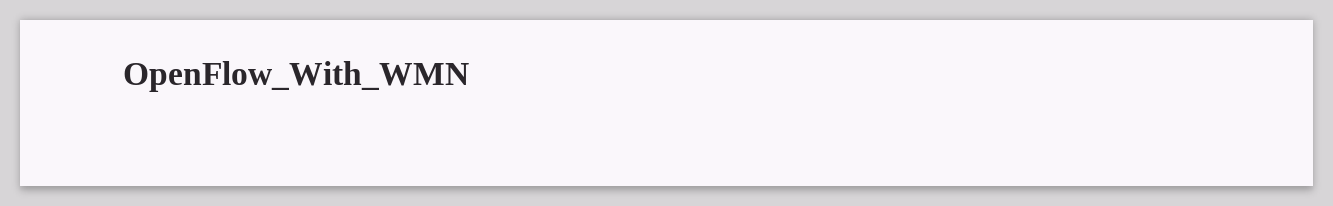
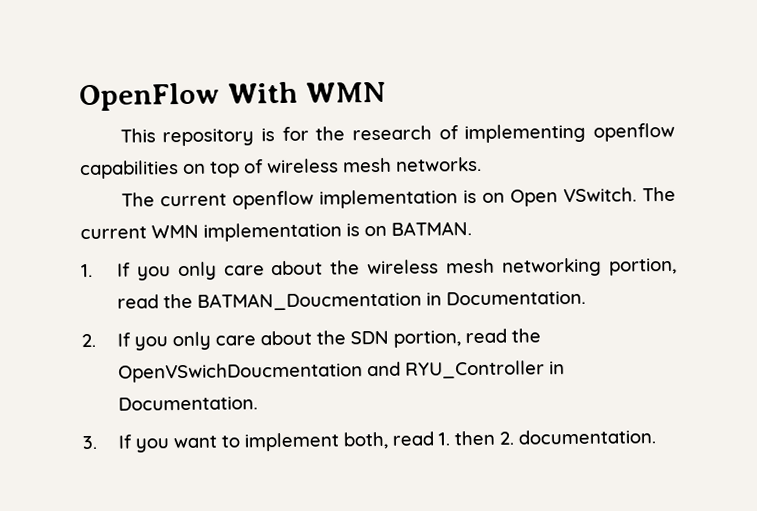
[123,61,469,92] OpenFlow_With_WMN -> [79,81,386,112] [119,122,675,147] [80,156,482,180] [120,186,676,210] [80,221,472,242] [81,257,678,281] [116,290,586,311] [81,328,541,351] [117,360,565,383] [117,396,258,411] [82,429,656,453] OpenFlow With WMN // This repository is for the research of implementing openflow capabilities on top of wireless mesh networks. // The current openflow implementation is on Open VSwitch. The current WMN implementation is on BATMAN. // 1. If you only care about the wireless mesh networking portion, read the BATMAN_Doucmentation in Documentation. // 2. If you only care about the SDN portion, read the OpenVSwichDoucmentation and RYU_Controller in Documentation. // 3. If you want to implement both, read 1. then 2. documentation.

